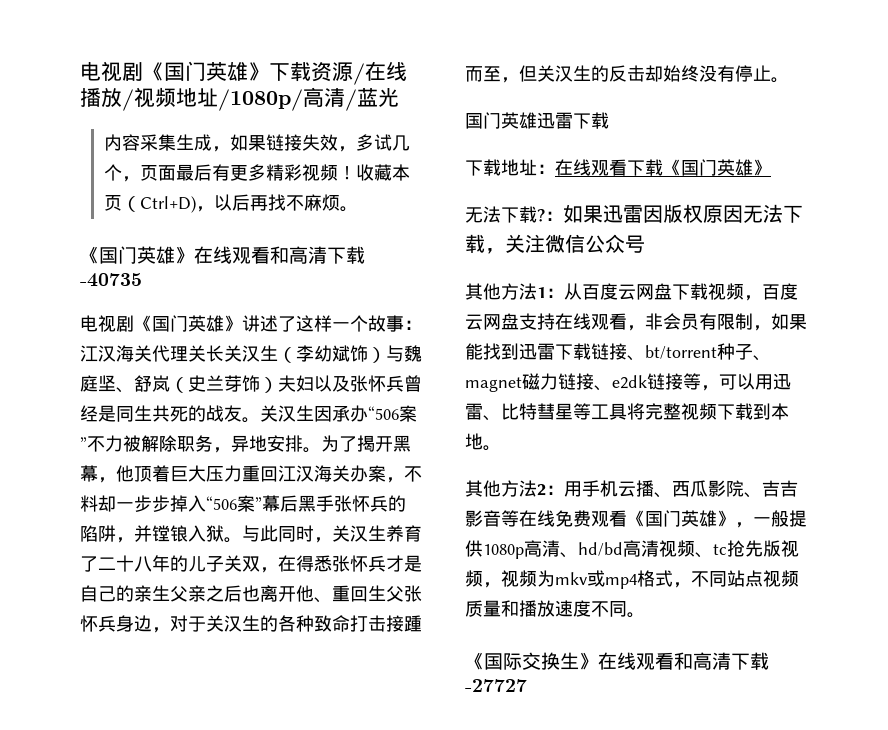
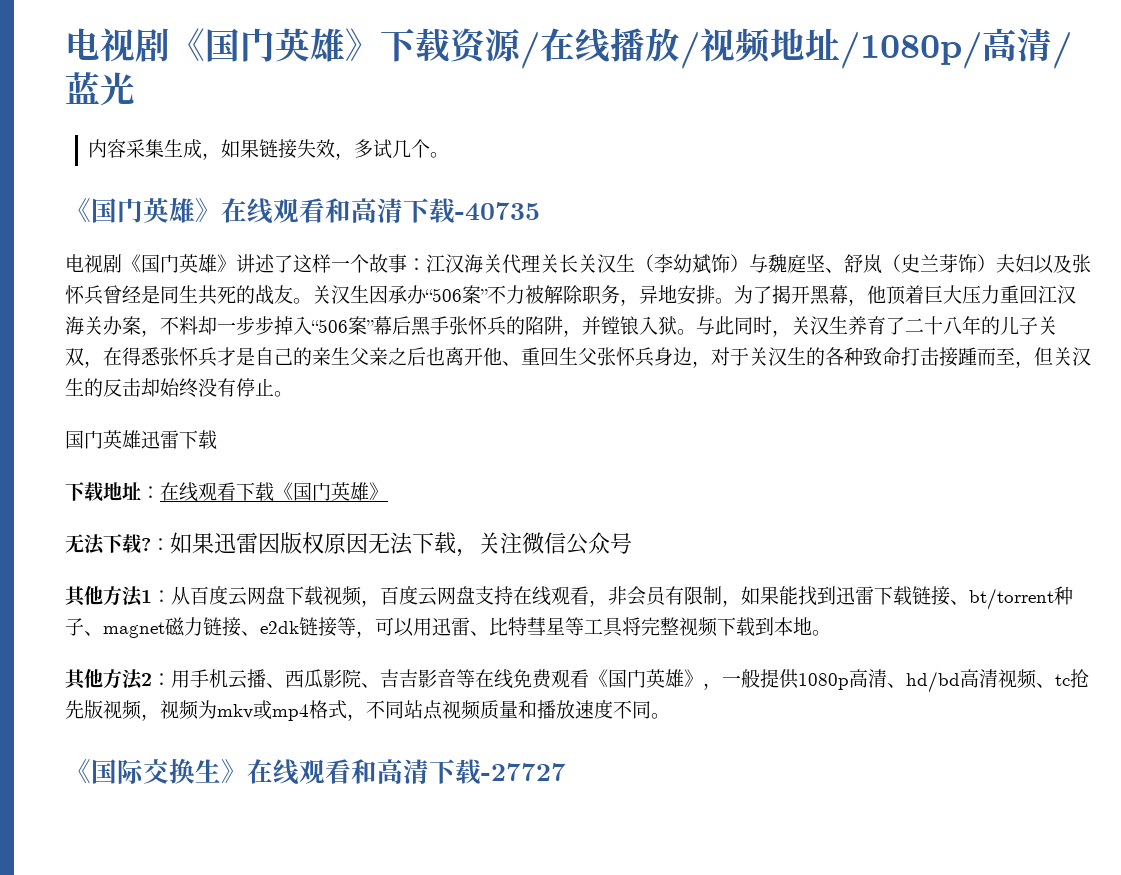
[121,164,410,182] [103,194,340,213] ，页面最后有更多精彩视频！收藏本页（Ctrl+D)，以后再找不麻烦 -> (431, 148) none

